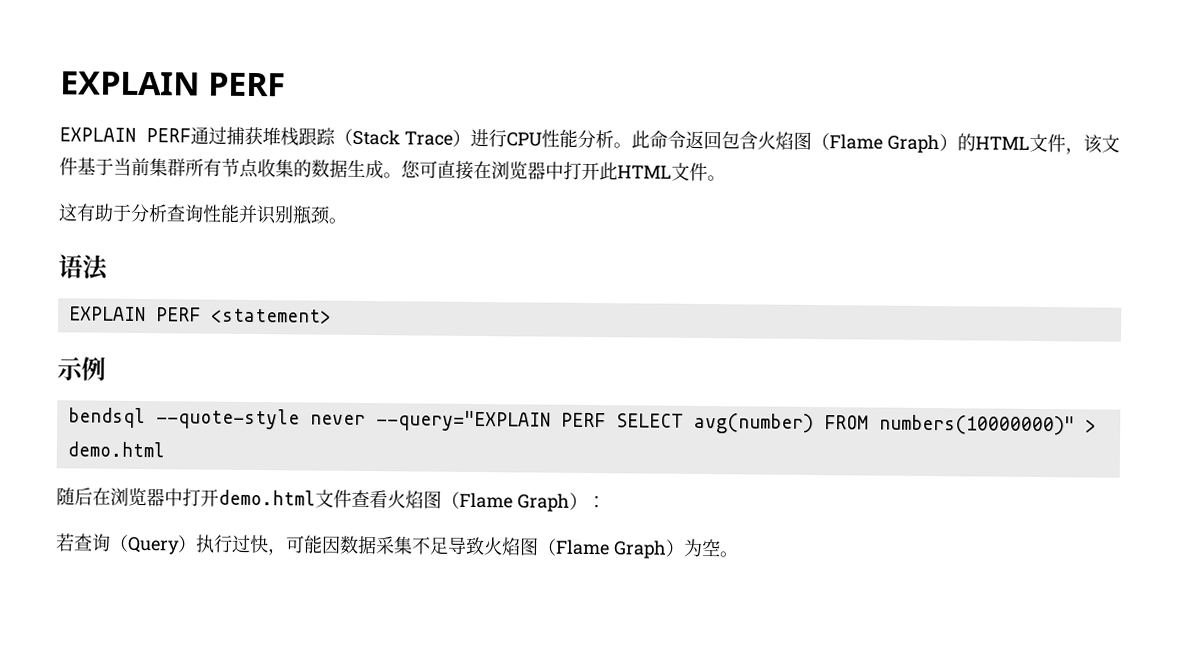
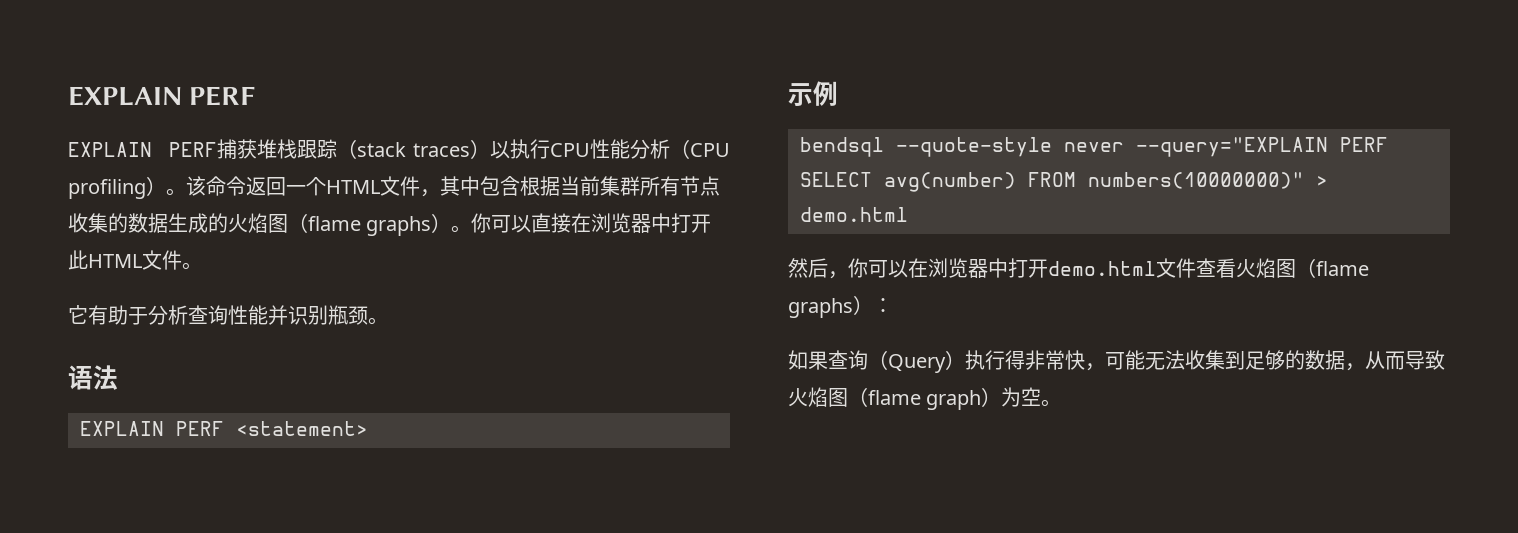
[190,126,227,145] 通过 -> (217, 149) none
[352,128,1120,155] [59,157,114,176] Stack Trace）进行CPU性能分析。此命令返回包含火焰图（Flame Graph）的HTML文件，该文件基于 -> [356,139,730,159] [68,176,560,199] stack traces）以执行CPU性能分析（CPU profiling）。该命令返回一个HTML文件，其中包含根据
[383,160,438,179] 。您可 -> [208,213,532,236] 的火焰图（flame graphs）。你可以
[58,203,78,222] 这 -> [68,305,88,324] 它
[56,487,93,506] 随后 -> [788,258,908,279] 然后，你可以
[459,492,570,512] Flame Graph -> [1316,261,1369,276] [788,298,853,318] flame graphs
[55,533,75,552] 若 -> [788,350,828,370] 如果
[231,534,251,553] 过 -> [1005,350,1065,370] 得非常
[321,535,449,555] 因数据采集不足 -> [1145,350,1405,371] 无法收集到足够的数据，从而
[555,539,667,559] Flame Graph -> [868,390,982,410] flame graph

